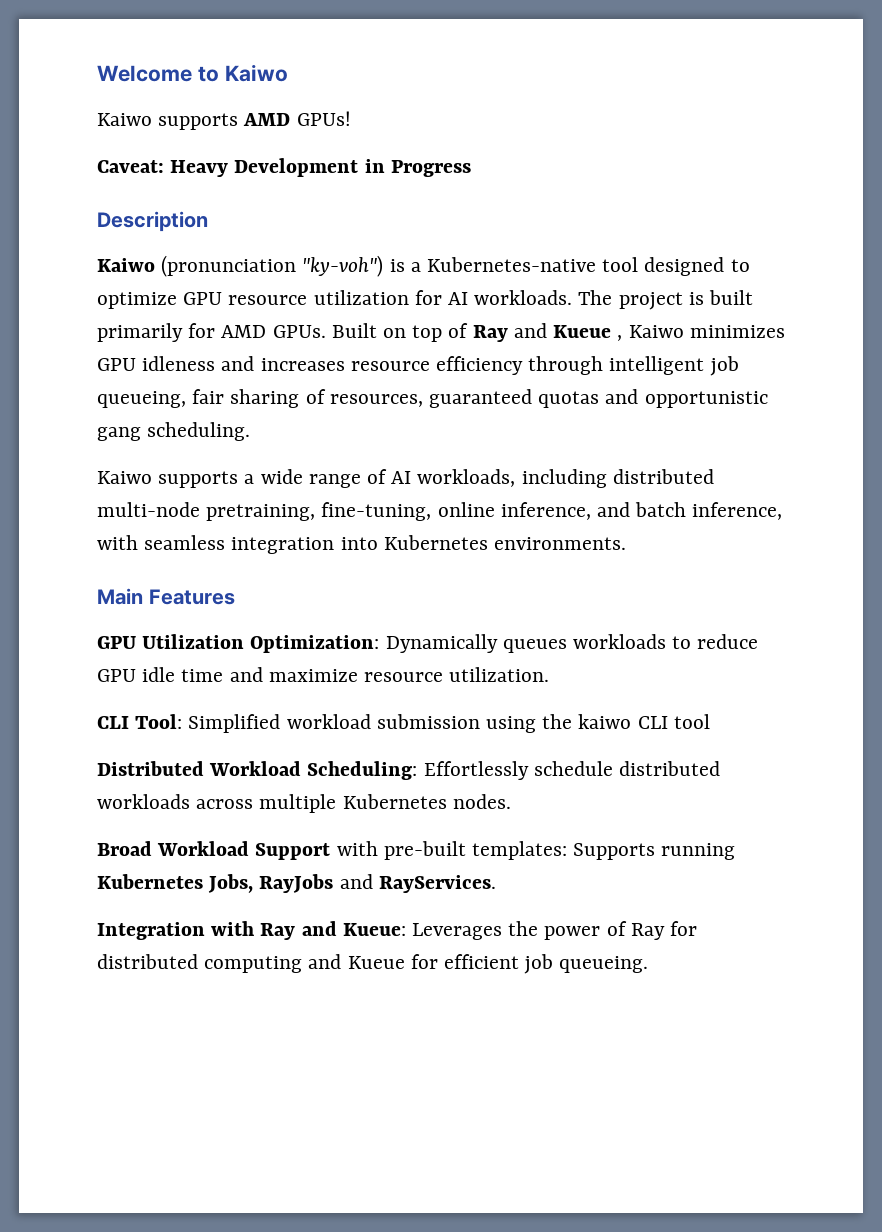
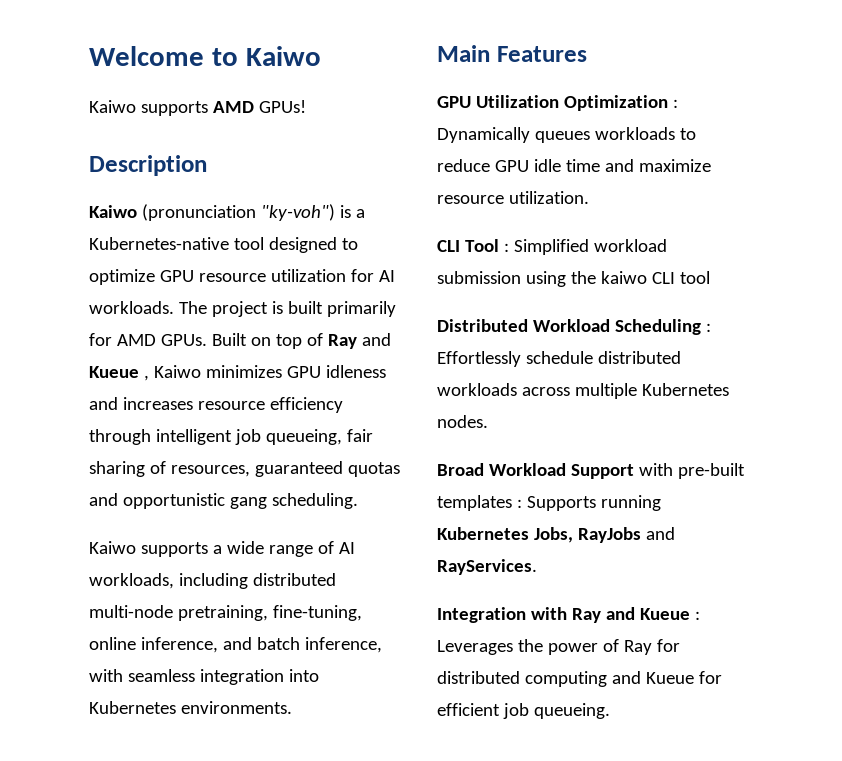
[97,158,471,177] // Caveat: Heavy Development in Progress -> (306, 106) none
[250,635,380,653] Optimization: -> [563,95,678,111] Optimization :
[135,714,183,729] Tool: -> [464,239,509,252] Tool :
[307,761,418,780] Scheduling: -> [614,319,711,335] Scheduling :
[472,841,568,860] templates: -> [437,495,522,511] templates :
[342,923,406,936] Kueue: -> [639,608,700,620] Kueue :

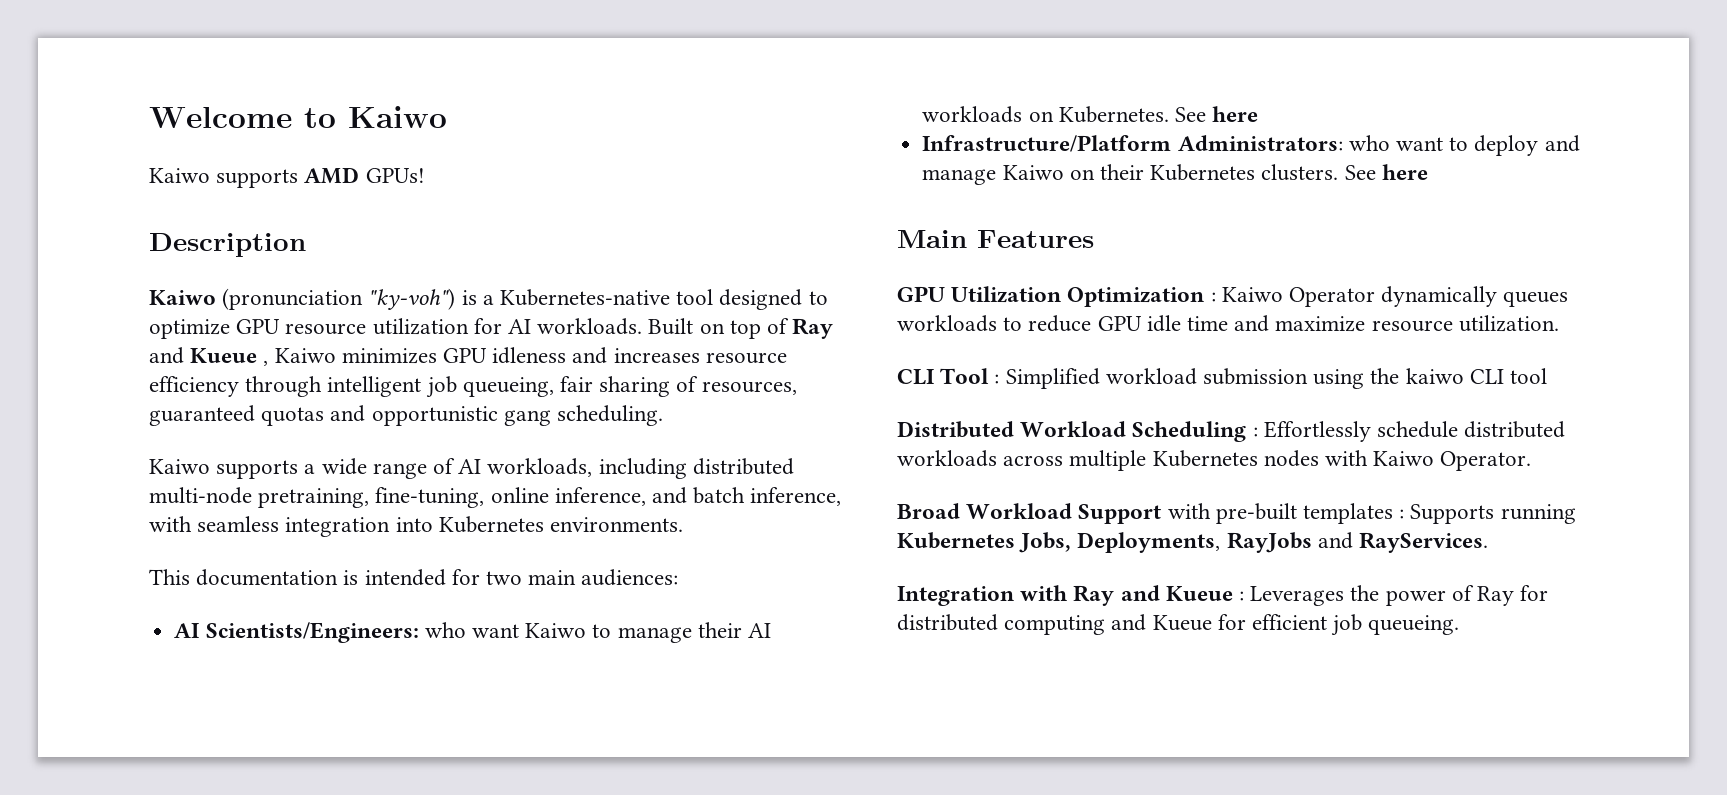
[178,301,396,317] [89,333,207,346] The project is built primarily for AMD GPUs. -> (643, 326) none
(292, 707) none -> [149,569,679,586] [174,622,771,643] [922,106,1259,123] [922,135,1580,156] [922,164,1428,185] // This documentation is intended for two main audiences: // AI Scientists/Engineers: who want Kaiwo to manage their AI workloads on Kubernetes. See here // Infrastructure/Platform Administrators: who want to deploy and manage Kaiwo on their Kubernetes clusters. See here
[437,127,530,143] Dynamically -> [1221,286,1498,307] Kaiwo Operator dynamically
[437,415,488,428] nodes. -> [1263,450,1532,471] nodes with Kaiwo Operator.
(573, 535) none -> [1077,532,1221,553] Deployments,

